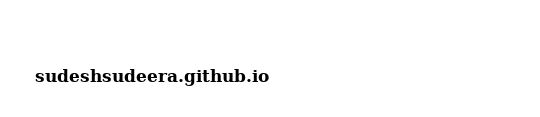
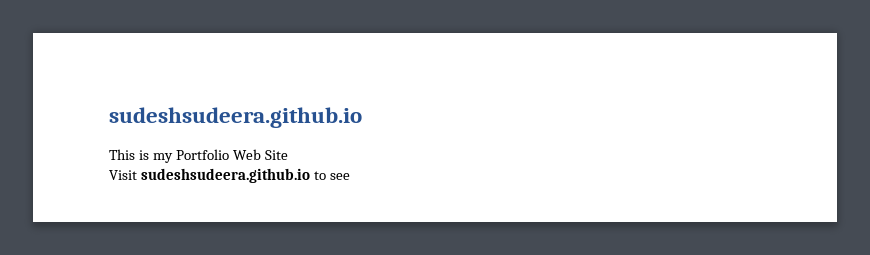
[35,69,269,86] sudeshsudeera.github.io -> [109,107,362,128] [109,149,288,163] [109,168,350,183] sudeshsudeera.github.io // This is my Portfolio Web Site // Visit sudeshsudeera.github.io to see

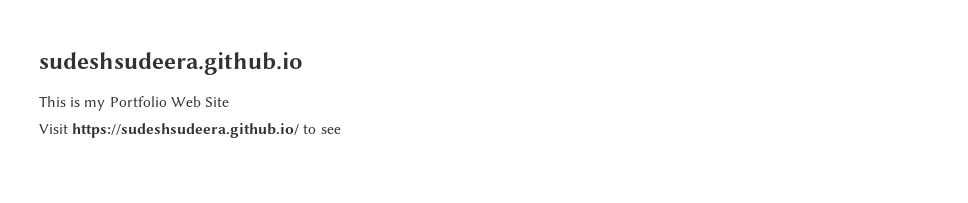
[140,168,310,183] sudeshsudeera.github.io -> [72,123,300,138] https://sudeshsudeera.github.io/

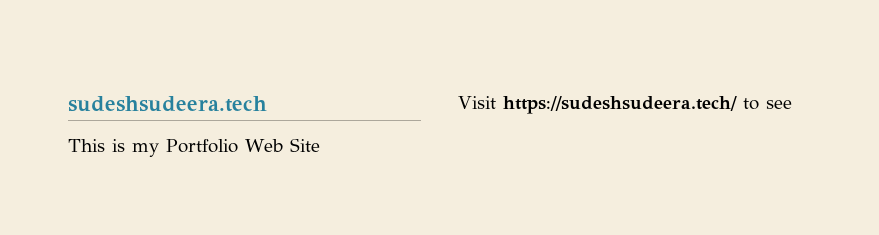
[39,52,303,75] sudeshsudeera.github.io -> [68,96,267,112] sudeshsudeera.tech
[72,123,300,138] https://sudeshsudeera.github.io/ -> [502,96,737,114] https://sudeshsudeera.tech/

